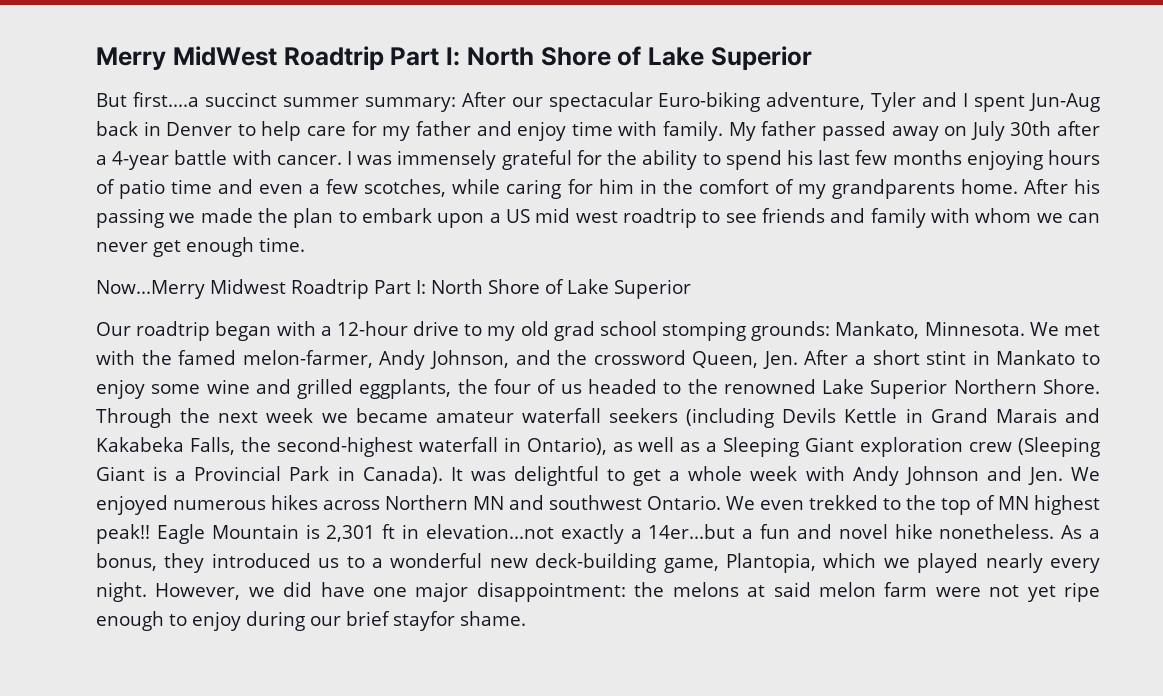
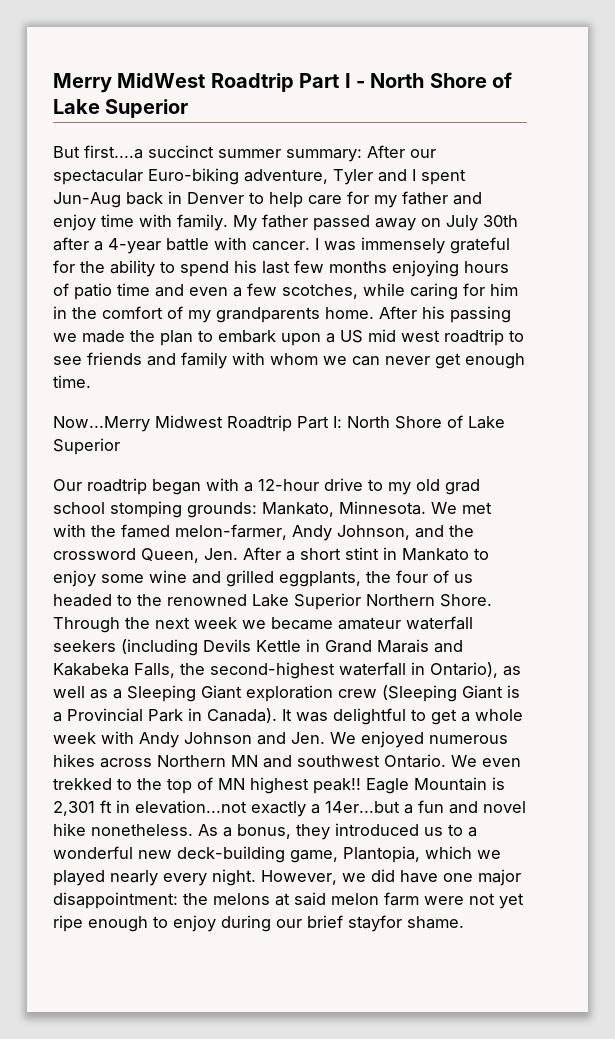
[446,47,460,66] I: -> [344,73,365,88] I -

